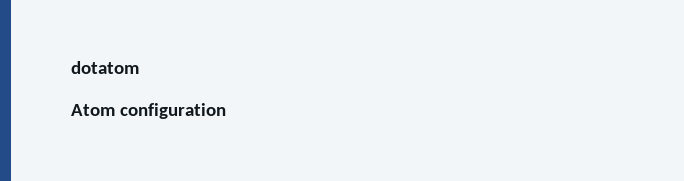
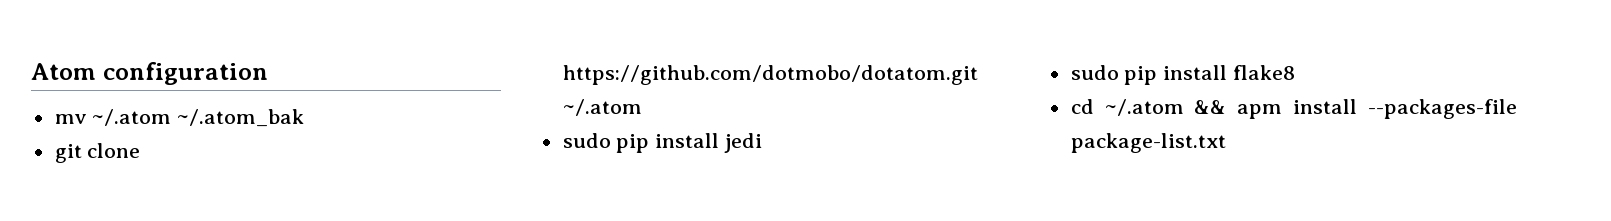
[71,61,139,74] dotatom // -> (31, 71) none
(227, 111) none -> [54,109,305,127] [54,143,141,163] [562,65,978,85] [562,99,642,116] [562,133,763,153] [1070,65,1296,85] [1070,99,1517,119] [1070,133,1226,153] // mv ~/.atom ~/.atom_bak // git clone https://github.com/dotmobo/dotatom.git ~/.atom // sudo pip install jedi // sudo pip install flake8 // cd ~/.atom && apm install --packages-file package-list.txt

